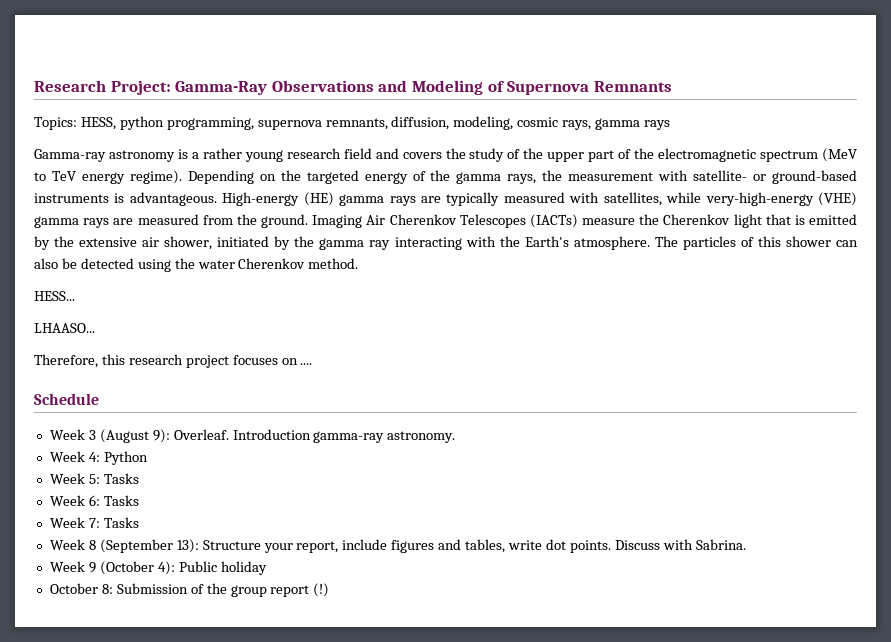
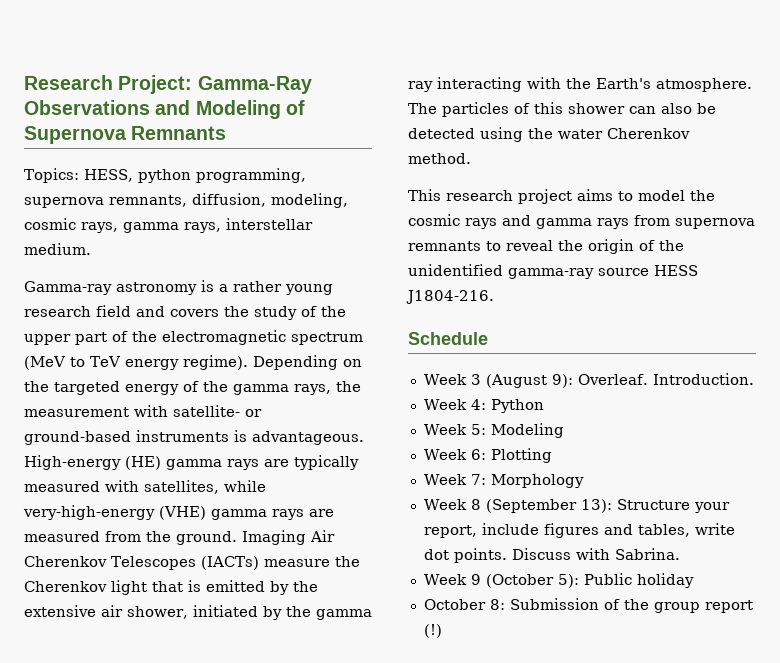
[644,120,671,130] rays -> [184,218,313,233] [24,243,91,255] rays, interstellar medium.
[34,291,75,301] [34,323,95,333] [34,354,313,368] HESS... // LHAASO... // Therefore, this research project focuses on .... -> [408,189,715,204] [408,214,755,229] [408,239,684,254] [408,264,698,279] [406,290,494,304] This research project aims to model the cosmic rays and gamma rays from supernova remnants to reveal the origin of the unidentified gamma-ray source HESS J1804-216.
[232,429,456,443] Introduction gamma-ray astronomy. -> [652,373,754,385] Introduction.
[103,473,139,484] Tasks -> [490,423,564,438] Modeling
[103,495,139,506] Tasks -> [490,448,552,463] Plotting
[103,517,139,528] Tasks -> [490,474,584,488] Morphology
[157,561,175,575] 4): -> [557,574,579,588] 5):

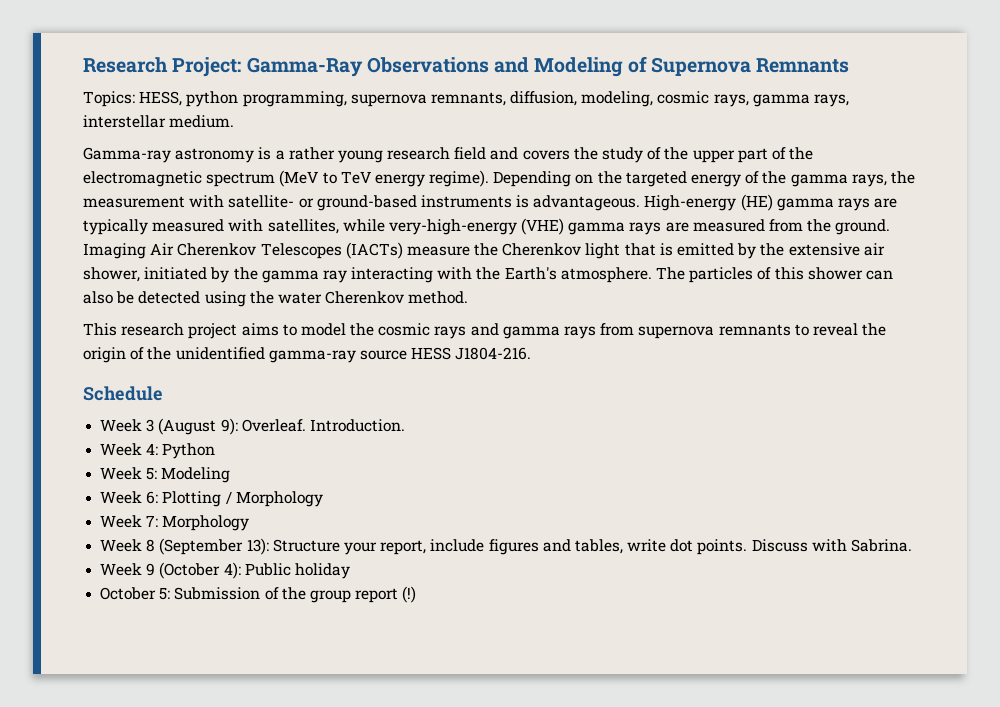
(552, 455) none -> [225,491,323,507] / Morphology
[557,574,579,588] 5): -> [223,562,241,579] 4):
[489,599,505,610] 8: -> [159,587,171,600] 5:

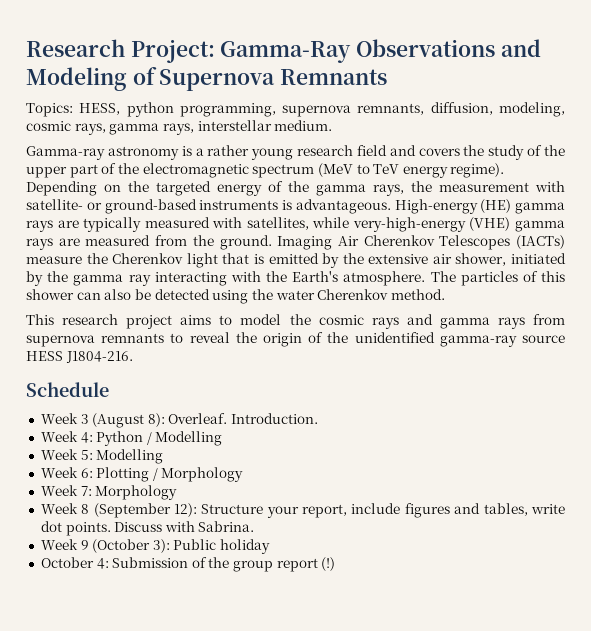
[220,418,238,435] 9): -> [147,413,165,427] 8):
(216, 451) none -> [146,431,223,446] / Modelling
[161,467,231,483] Modeling -> [96,449,164,464] Modelling
[246,538,269,555] 13): -> [173,503,197,517] 12):
[223,562,241,579] 4): -> [152,539,170,553] 3):
[159,587,171,600] 5: -> [96,558,109,569] 4:

